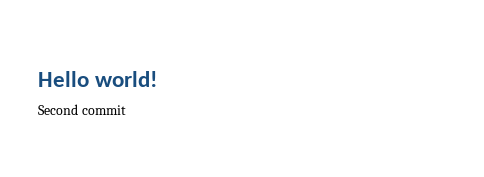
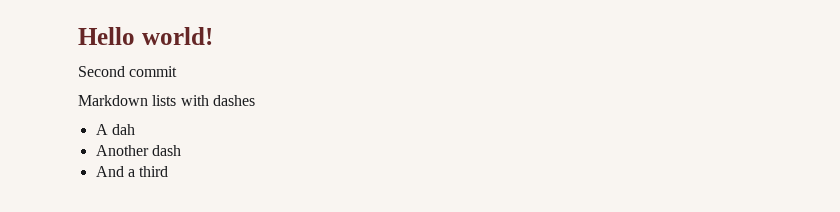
(126, 110) none -> [78,95,255,106] [95,124,135,135] [95,145,181,156] [95,166,169,177] // Markdown lists with dashes // A dah // Another dash // And a third

